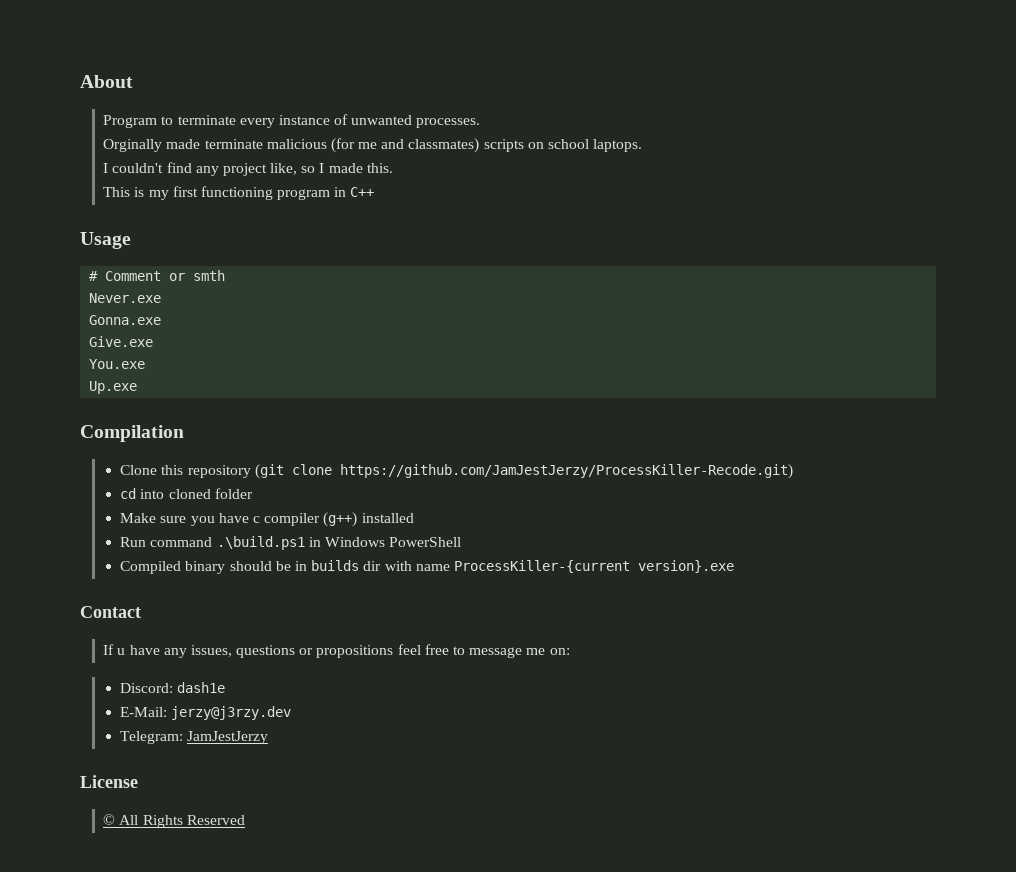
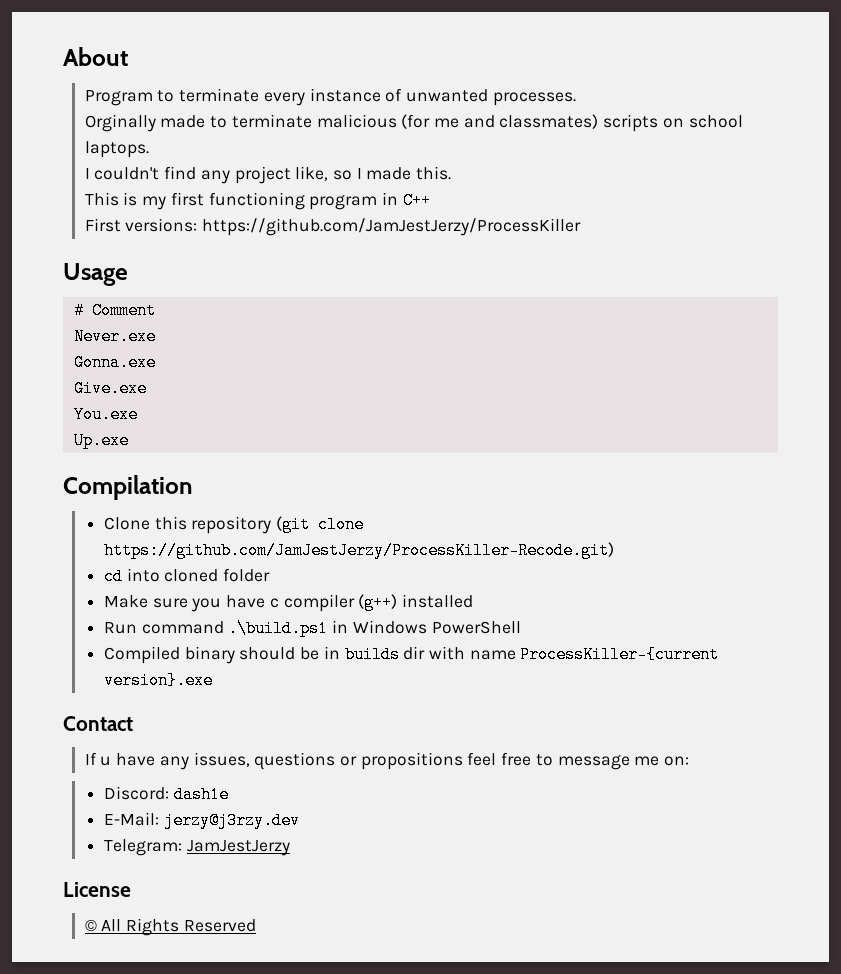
(201, 144) none -> [210,116,228,128] to
(375, 192) none -> [84,218,582,236] // First versions: https://github.com/JamJestJerzy/ProcessKiller
[169,270,226,281] or smth -> (156, 310) none

